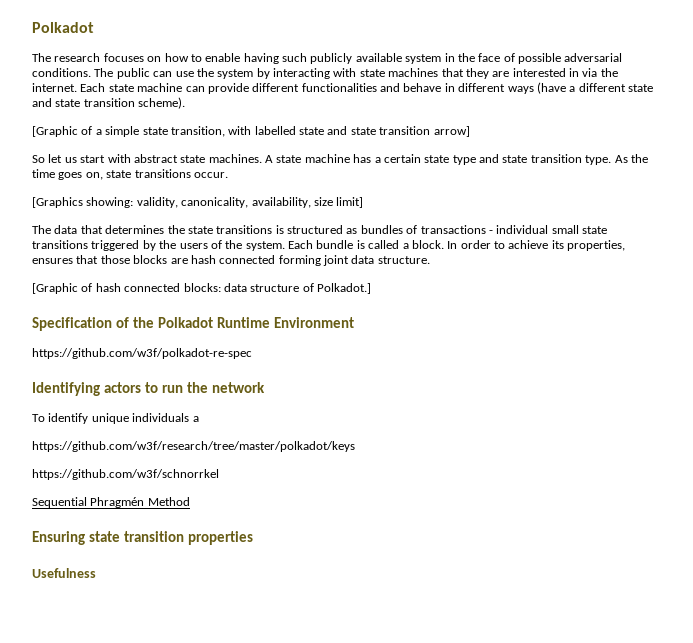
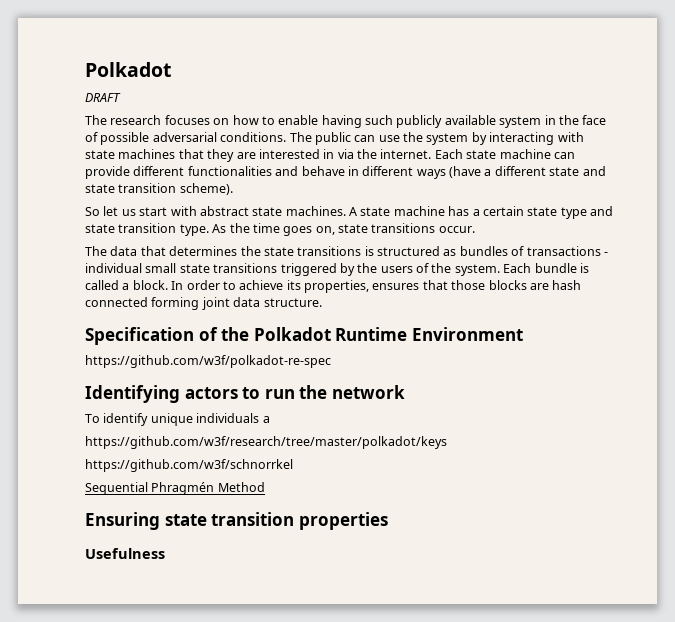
[32,22,94,33] Polkadot -> [85,62,171,77] [85,93,121,102] Polkadot // DRAFT
[32,126,470,137] // [Graphic of a simple state transition, with labelled state and state transition arrow] -> (233, 189) none
[32,197,364,208] // [Graphics showing: validity, canonicality, availability, size limit] -> (475, 229) none
[32,283,371,294] // [Graphic of hash connected blocks: data structure of Polkadot.] -> (322, 302) none

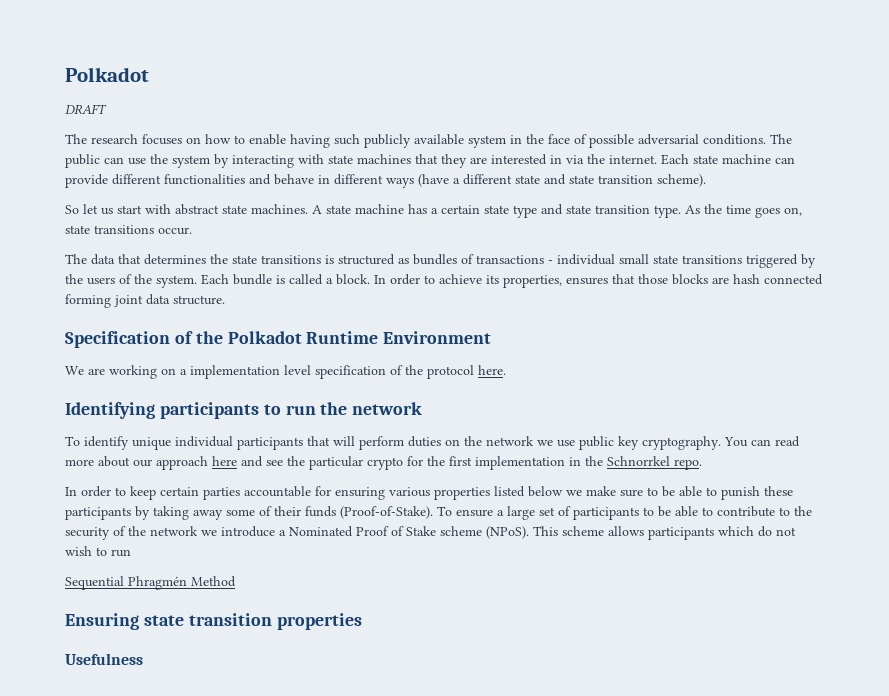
[85,355,331,368] https://github.com/w3f/polkadot-re-spec -> [65,365,506,379] We are working on a implementation level specification of the protocol here.
[184,387,238,399] actors -> [159,402,259,419] participants
[196,413,270,423] [85,436,447,449] [85,459,293,472] individuals a // https://github.com/w3f/research/tree/master/polkadot/keys // https://github.com/w3f/schnorrkel -> [175,436,800,450] [65,456,702,470] [65,486,793,500] [65,506,812,520] [65,526,796,540] [65,546,131,557] individual participants that will perform duties on the network we use public key cryptography. You can read more about our approach here and see the particular crypto for the first implementation in the Schnorrkel repo. // In order to keep certain parties accountable for ensuring various properties listed below we make sure to be able to punish these participants by taking away some of their funds (Proof-of-Stake). To ensure a large set of participants to be able to contribute to the security of the network we introduce a Nominated Proof of Stake scheme (NPoS). This scheme allows participants which do not wish to run

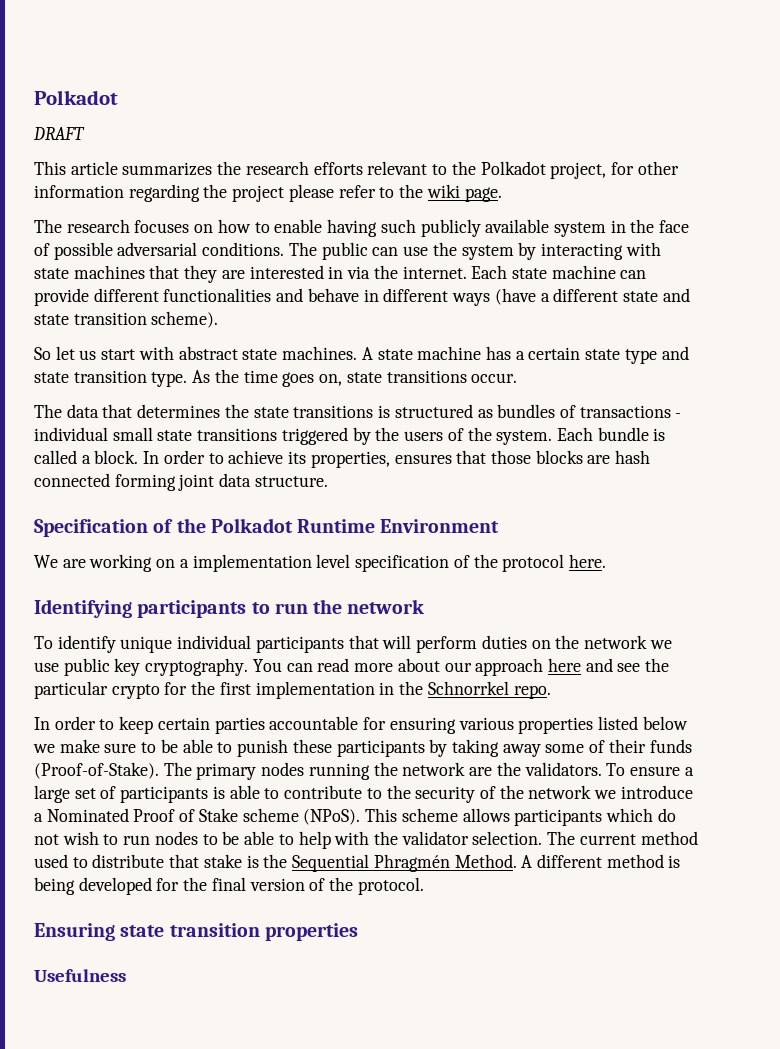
(107, 109) none -> [34,161,679,179] [34,184,502,202] // This article summarizes the research efforts relevant to the Polkadot project, for other information regarding the project please refer to the wiki page.
(433, 512) none -> [163,762,602,780] The primary nodes running the network are the validators.
[643,506,671,517] to be -> [212,786,225,799] is
[65,576,236,590] // Sequential Phragmén Method -> [154,831,698,849] [34,854,681,872] [34,877,424,895] nodes to be able to help with the validator selection. The current method used to distribute that stake is the Sequential Phragmén Method. A different method is being developed for the final version of the protocol.

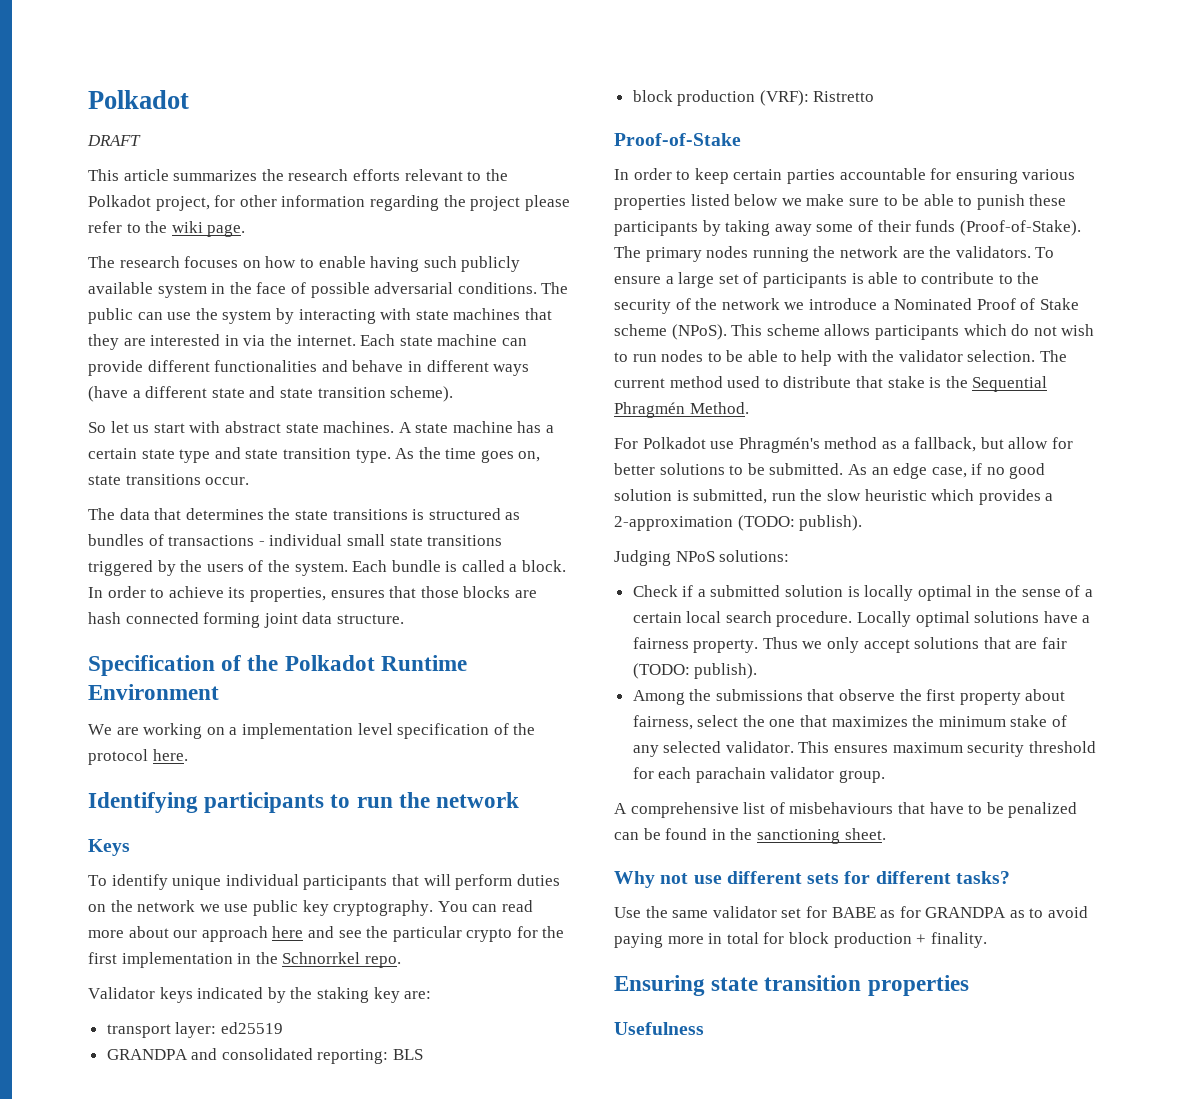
(425, 606) none -> [88,839,130,856] // Keys
(551, 692) none -> [88,987,432,1003] [106,1022,283,1038] [106,1048,424,1064] [632,90,875,106] [614,133,741,146] // Validator keys indicated by the staking key are: // transport layer: ed25519 // GRANDPA and consolidated reporting: BLS // block production (VRF): Ristretto // Proof-of-Stake
[521,854,681,868] [34,877,424,895] A different method is being developed for the final version of the protocol. -> [614,437,1073,453] [614,463,1046,479] [614,489,1054,505] [614,515,863,531] [614,550,790,566] [632,585,1093,601] [632,611,1091,627] [632,637,1068,653] [632,663,758,679] [632,689,1066,705] [632,715,1068,730] [632,741,1096,757] [632,767,886,783] [614,802,1078,818] [614,828,886,844] [614,871,1010,888] [614,906,1089,918] [614,932,987,948] // For Polkadot use Phragmén's method as a fallback, but allow for better solutions to be submitted. As an edge case, if no good solution is submitted, run the slow heuristic which provides a 2-approximation (TODO: publish). // Judging NPoS solutions: // Check if a submitted solution is locally optimal in the sense of a certain local search procedure. Locally optimal solutions have a fairness property. Thus we only accept solutions that are fair (TODO: publish). // Among the submissions that observe the first property about fairness, select the one that maximizes the minimum stake of any selected validator. This ensures maximum security threshold for each parachain validator group. // A comprehensive list of misbehaviours that have to be penalized can be found in the sanctioning sheet. // Why not use different sets for different tasks? // Use the same validator set for BABE as for GRANDPA as to avoid paying more in total for block production + finality.

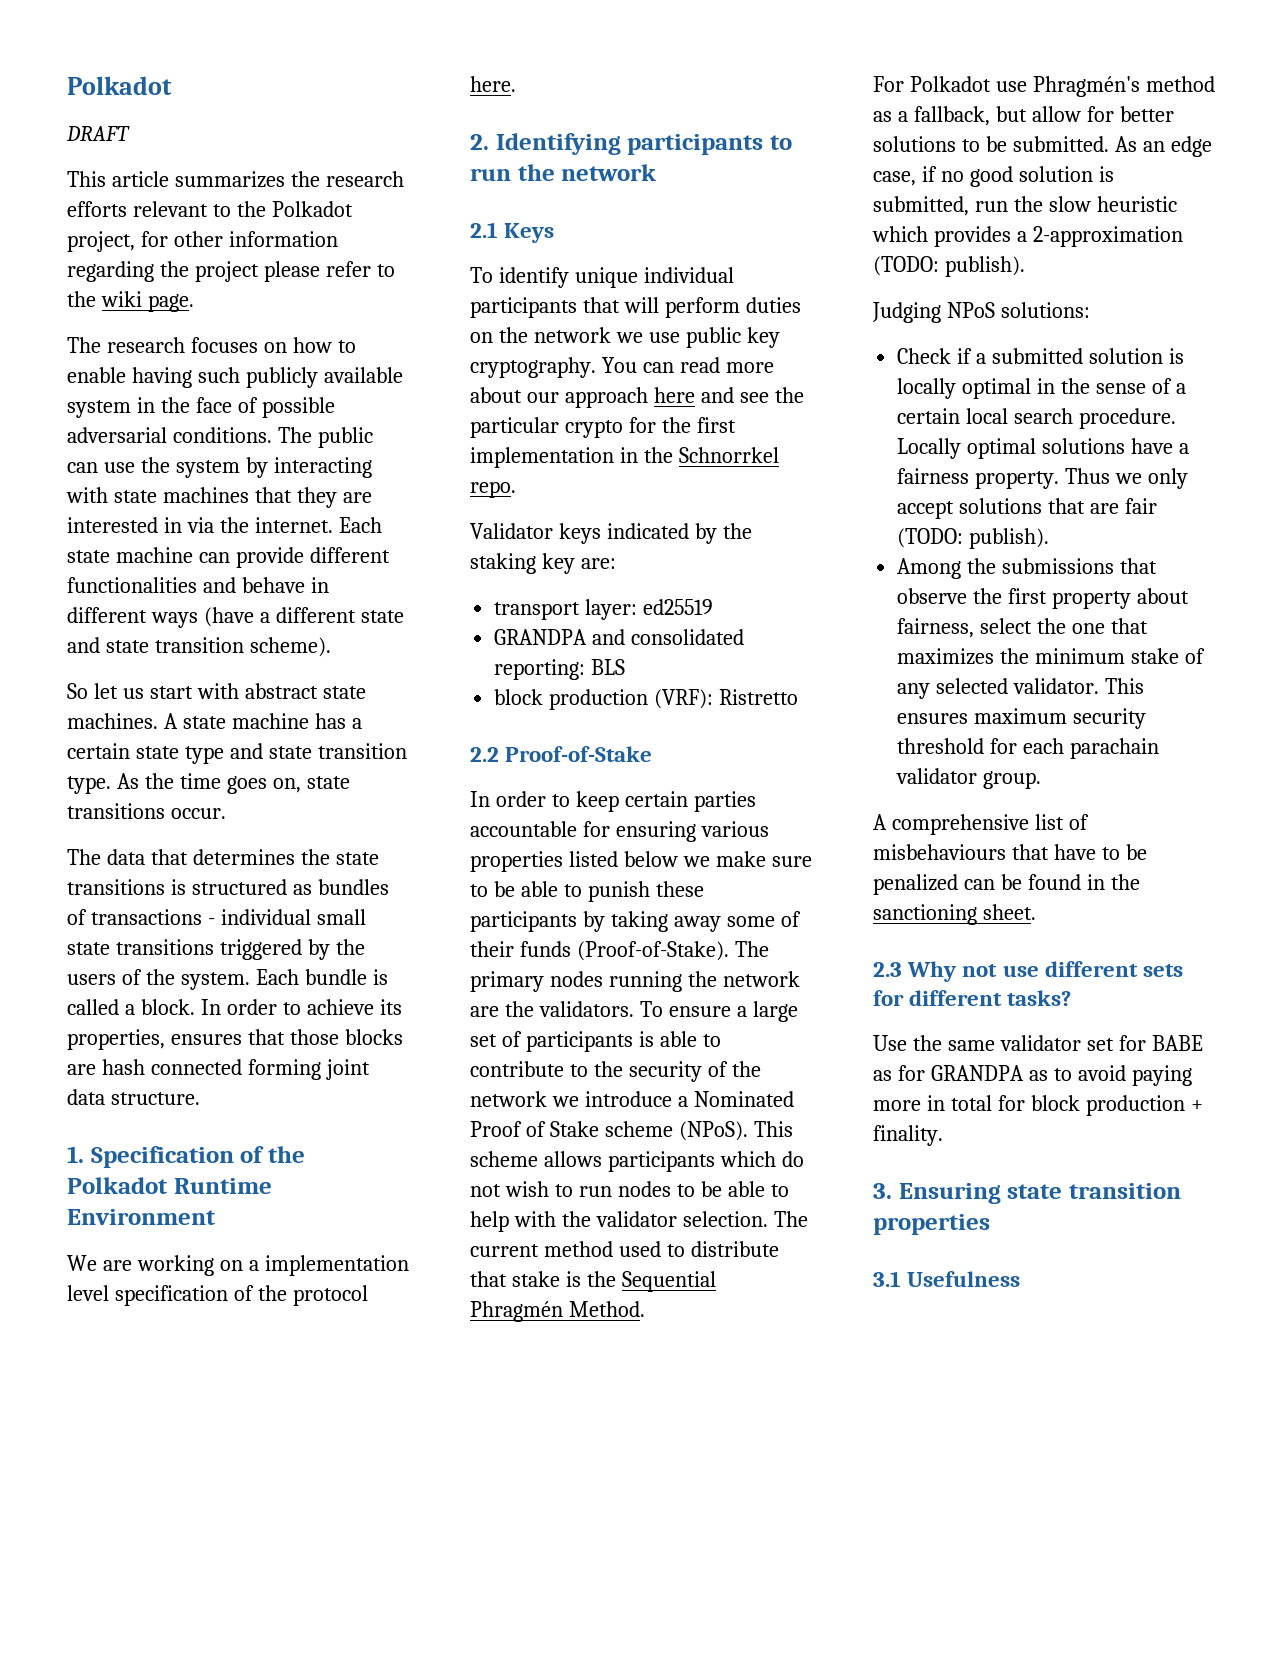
(404, 619) none -> [67,1146,84,1163] 1.
(188, 755) none -> [470,134,489,150] 2.
(520, 800) none -> [470,222,498,238] 2.1
(875, 96) none -> [470,747,499,762] 2.2
(886, 834) none -> [873,962,902,977] 2.3
(987, 940) none -> [873,1183,892,1199] 3.
(969, 985) none -> [873,1271,901,1287] 3.1

